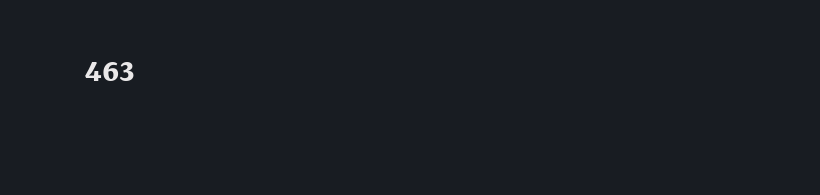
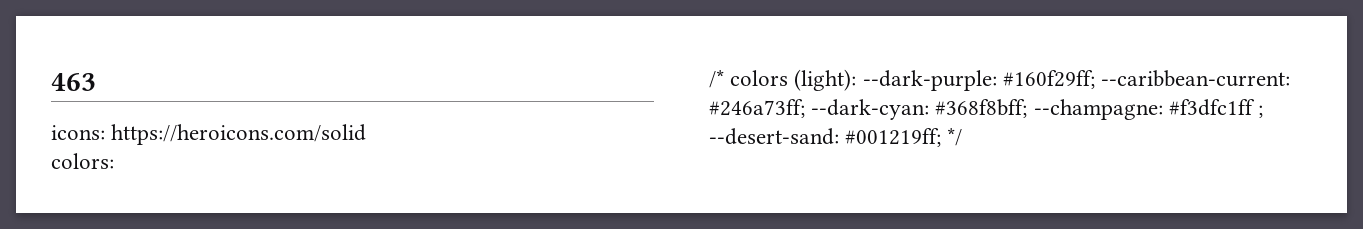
(135, 71) none -> [51,124,367,145] [51,153,114,169] [709,69,1291,91] [709,99,1264,120] [709,127,963,147] // icons: https://heroicons.com/solid // colors: // /* colors (light): --dark-purple: #160f29ff; --caribbean-current: #246a73ff; --dark-cyan: #368f8bff; --champagne: #f3dfc1ff ; --desert-sand: #001219ff; */

